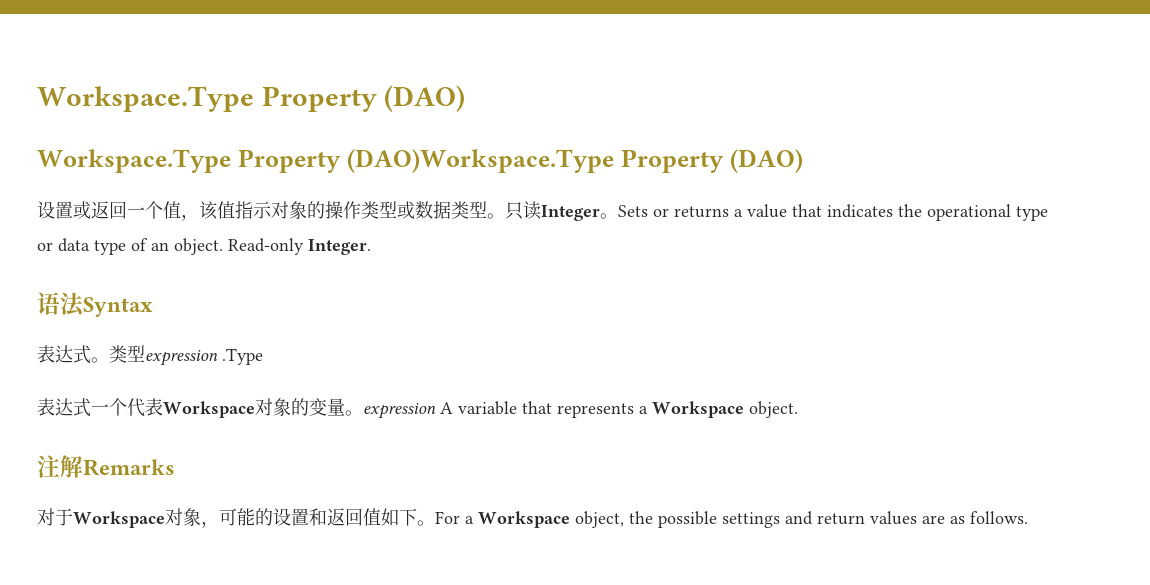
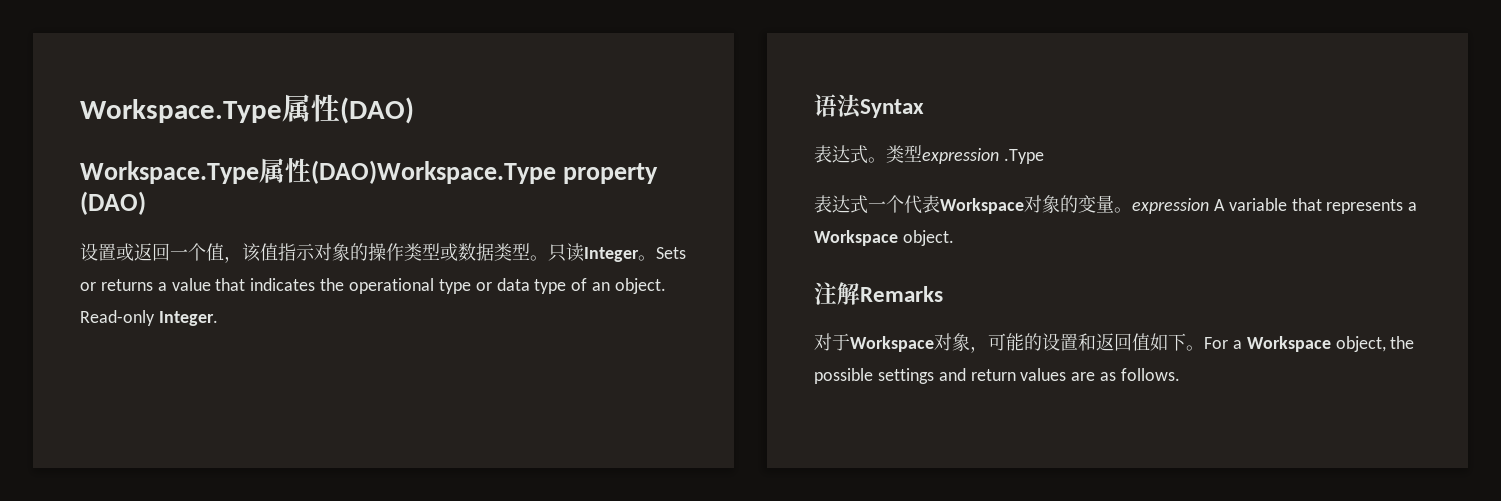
[37,86,377,112] Workspace.Type Property -> [80,94,340,123] Workspace.Type属性
[237,149,724,173] Property (DAO)Workspace.Type Property -> [259,157,658,184] 属性(DAO)Workspace.Type property

